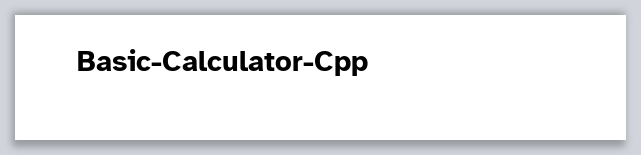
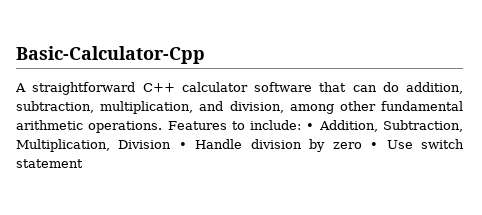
(368, 62) none -> [15,82,463,95] [16,101,464,114] [16,120,463,133] [16,139,465,152] [16,159,83,168] // A straightforward C++ calculator software that can do addition, subtraction, multiplication, and division, among other fundamental arithmetic operations. Features to include: • Addition, Subtraction, Multiplication, Division • Handle division by zero • Use switch statement

